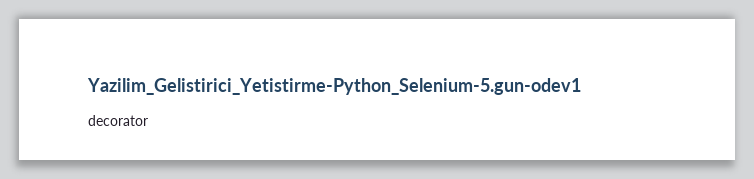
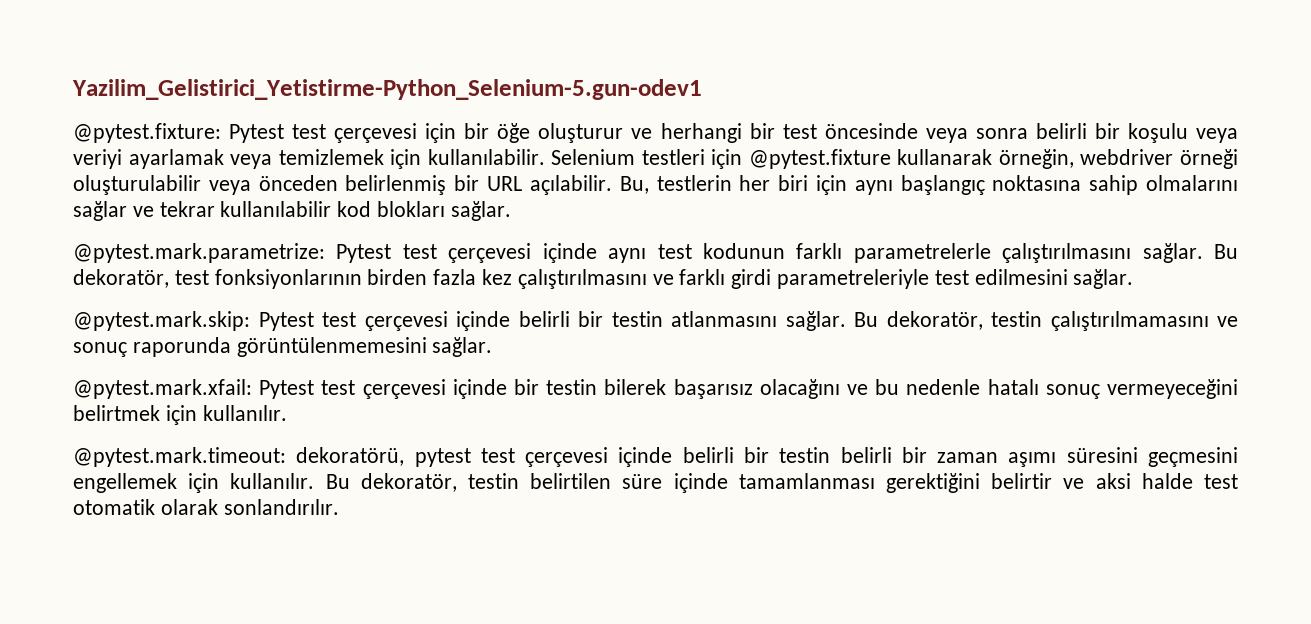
[88,115,148,126] decorator -> [73,123,1238,143] [73,149,1238,169] [73,175,1238,195] [73,201,511,221] [73,243,1238,263] [73,269,1134,289] [73,311,1238,331] [73,337,493,357] [73,379,1239,399] [73,405,287,425] [73,447,1239,467] [73,473,1239,493] [73,499,339,515] @pytest.fixture: Pytest test çerçevesi için bir öğe oluşturur ve herhangi bir test öncesinde veya sonra belirli bir koşulu veya veriyi ayarlamak veya temizlemek için kullanılabilir. Selenium testleri için @pytest.fixture kullanarak örneğin, webdriver örneği oluşturulabilir veya önceden belirlenmiş bir URL açılabilir. Bu, testlerin her biri için aynı başlangıç noktasına sahip olmalarını sağlar ve tekrar kullanılabilir kod blokları sağlar. // @pytest.mark.parametrize: Pytest test çerçevesi içinde aynı test kodunun farklı parametrelerle çalıştırılmasını sağlar. Bu dekoratör, test fonksiyonlarının birden fazla kez çalıştırılmasını ve farklı girdi parametreleriyle test edilmesini sağlar. // @pytest.mark.skip: Pytest test çerçevesi içinde belirli bir testin atlanmasını sağlar. Bu dekoratör, testin çalıştırılmamasını ve sonuç raporunda görüntülenmemesini sağlar. // @pytest.mark.xfail: Pytest test çerçevesi içinde bir testin bilerek başarısız olacağını ve bu nedenle hatalı sonuç vermeyeceğini belirtmek için kullanılır. // @pytest.mark.timeout: dekoratörü, pytest test çerçevesi içinde belirli bir testin belirli bir zaman aşımı süresini geçmesini engellemek için kullanılır. Bu dekoratör, testin belirtilen süre içinde tamamlanması gerektiğini belirtir ve aksi halde test otomatik olarak sonlandırılır.

